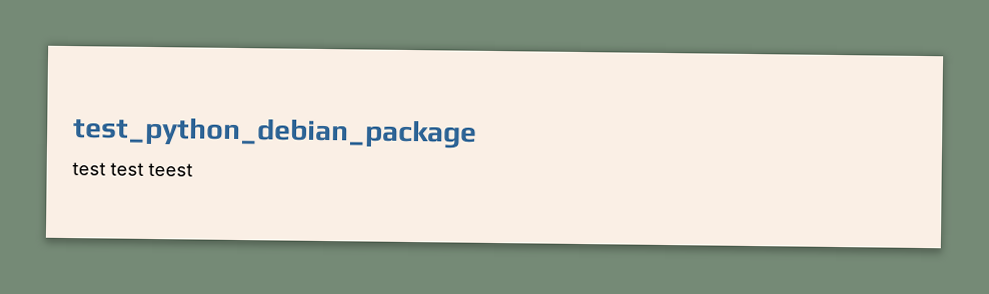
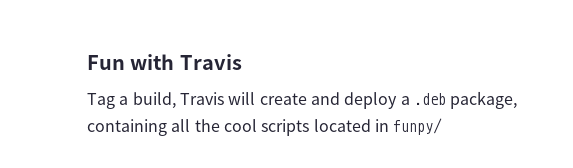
[73,117,477,149] [72,162,193,177] test_python_debian_package // test test teest -> [87,54,242,70] [87,91,518,109] [87,118,443,136] Fun with Travis // Tag a build, Travis will create and deploy a .deb package, containing all the cool scripts located in funpy/

